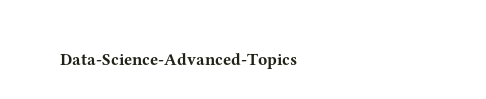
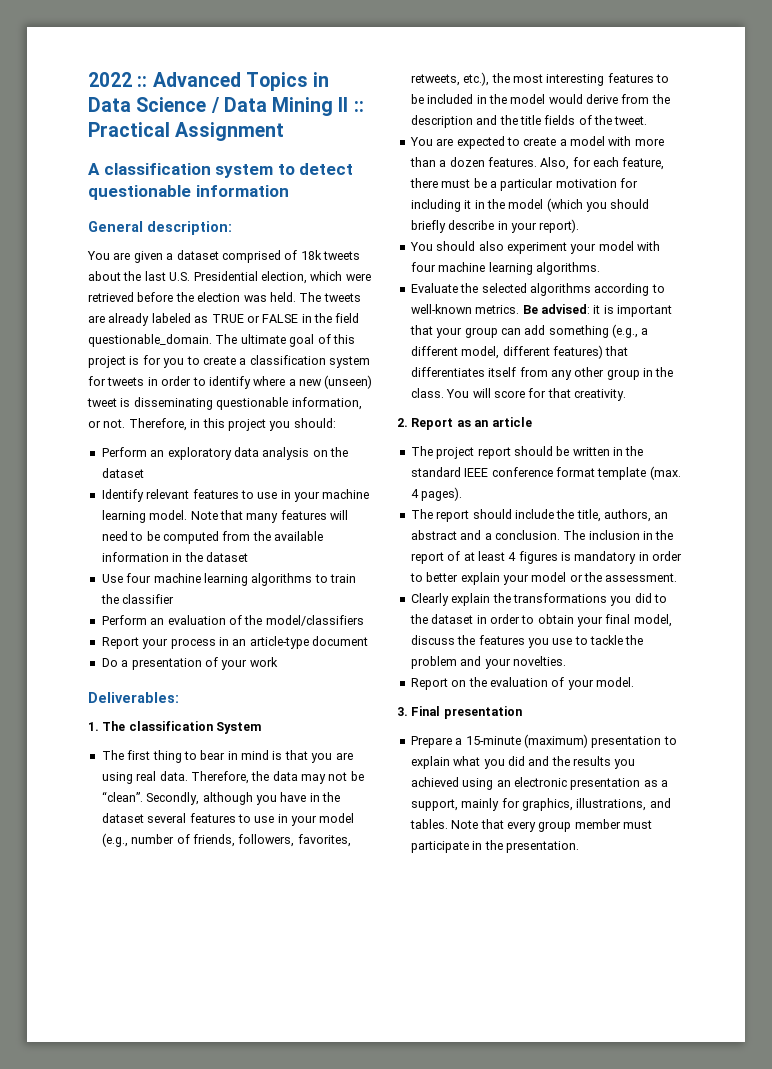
[60,53,297,69] Data-Science-Advanced-Topics -> [88,72,330,91] [88,97,364,116] [88,122,285,141] [88,163,354,178] [88,185,289,200] [88,221,232,235] [87,250,360,263] [88,271,371,284] [88,292,361,302] [88,313,360,326] [88,334,355,347] [88,355,370,368] [88,375,373,389] [87,397,362,410] [88,418,336,431] [101,447,348,460] [101,468,144,478] [101,489,370,502] [101,510,348,523] [101,531,323,544] [101,552,248,562] [101,573,356,586] [100,594,175,604] [101,615,364,626] [101,636,368,649] [101,657,278,670] [88,692,179,703] [88,721,262,734] [101,750,353,763] [101,771,364,784] [101,791,340,805] [101,813,355,826] [101,833,351,847] [410,72,669,86] [410,94,670,104] [410,115,648,128] [409,136,664,149] [409,157,665,170] [409,178,638,191] [410,198,650,212] [410,219,580,233] [409,241,660,254] [410,262,600,275] [410,283,665,296] [410,304,672,317] [409,324,649,338] [410,345,629,359] [410,367,674,380] [410,388,626,401] [397,417,532,430] [410,446,644,459] [410,466,681,480] [410,487,463,501] [410,509,669,522] [410,530,674,540] [410,551,683,564] [409,572,678,585] [410,593,667,606] [409,614,672,627] [410,635,644,648] [410,656,566,669] [410,677,634,690] [397,706,522,719] [410,734,677,748] [410,756,636,769] [410,777,668,790] [410,798,671,811] [409,819,652,832] [410,840,579,853] 2022 :: Advanced Topics in Data Science / Data Mining II :: Practical Assignment // A classification system to detect questionable information // General description: // You are given a dataset comprised of 18k tweets about the last U.S. Presidential election, which were retrieved before the election was held. The tweets are already labeled as TRUE or FALSE in the field questionable_domain. The ultimate goal of this project is for you to create a classification system for tweets in order to identify where a new (unseen) tweet is disseminating questionable information, or not. Therefore, in this project you should: // Perform an exploratory data analysis on the dataset // Identify relevant features to use in your machine learning model. Note that many features will need to be computed from the available information in the dataset // Use four machine learning algorithms to train the classifier // Perform an evaluation of the model/classifiers // Report your process in an article-type document // Do a presentation of your work // Deliverables: // 1. The classification System // The first thing to bear in mind is that you are using real data. Therefore, the data may not be “clean”. Secondly, although you have in the dataset several features to use in your model (e.g., number of friends, followers, favorites, retweets, etc.), the most interesting features to be included in the model would derive from the description and the title fields of the tweet. // You are expected to create a model with more than a dozen features. Also, for each feature, there must be a particular motivation for including it in the model (which you should briefly describe in your report). // You should also experiment your model with four machine learning algorithms. // Evaluate the selected algorithms according to well-known metrics. Be advised: it is important that your group can add something (e.g., a different model, different features) that differentiates itself from any other group in the class. You will score for that creativity. // 2. Report as an article // The project report should be written in the standard IEEE conference format template (max. 4 pages). // The report should include the title, authors, an abstract and a conclusion. The inclusion in the report of at least 4 figures is mandatory in order to better explain your model or the assessment. // Clearly explain the transformations you did to the dataset in order to obtain your final model, discuss the features you use to tackle the problem and your novelties. // Report on the evaluation of your model. // 3. Final presentation // Prepare a 15-minute (maximum) presentation to explain what you did and the results you achieved using an electronic presentation as a support, mainly for graphics, illustrations, and tables. Note that every group member must participate in the presentation.

